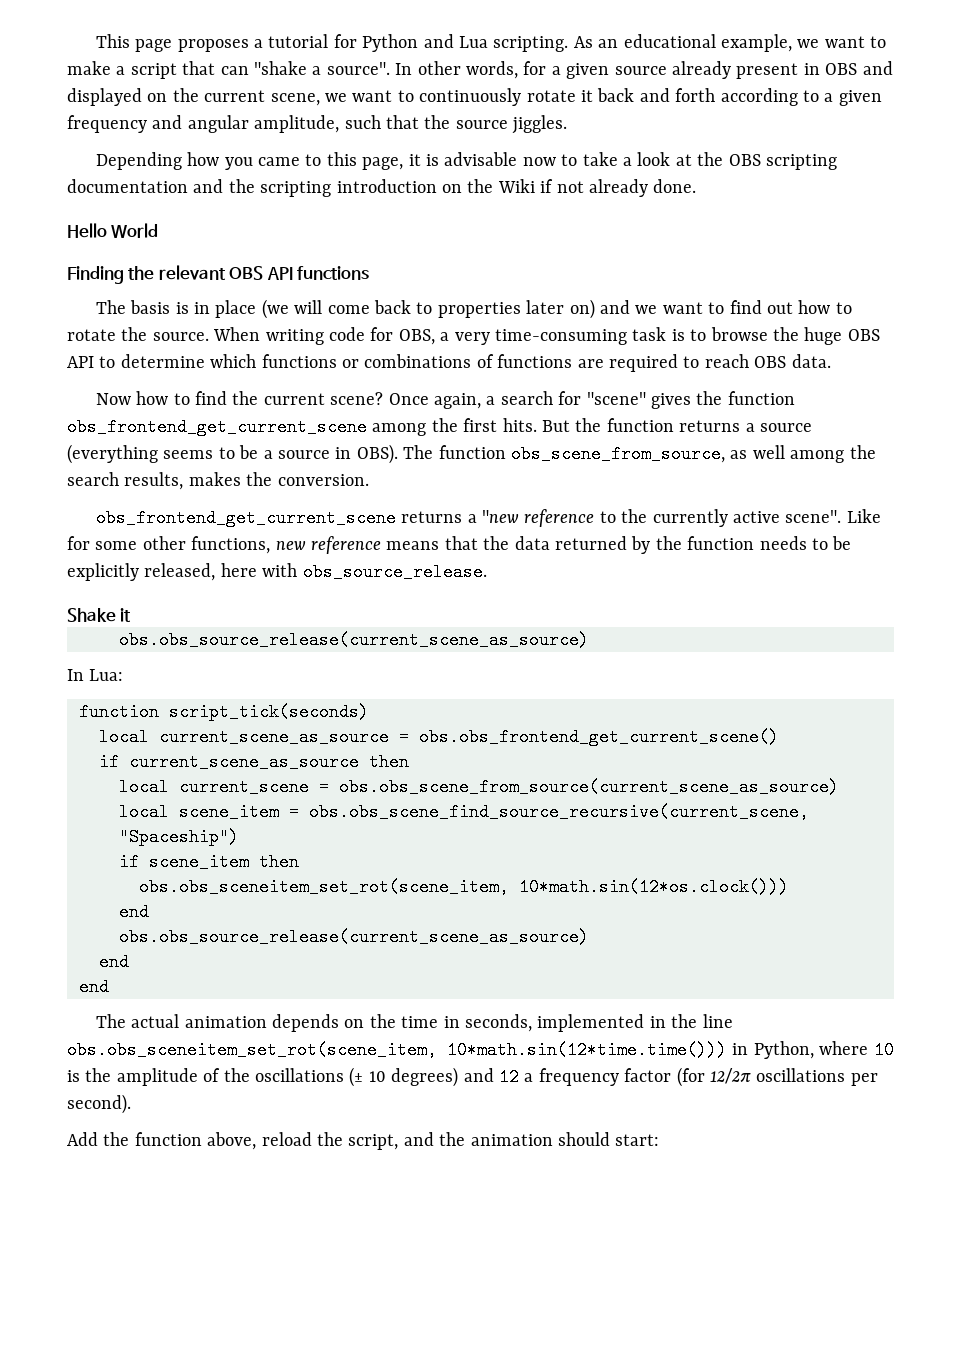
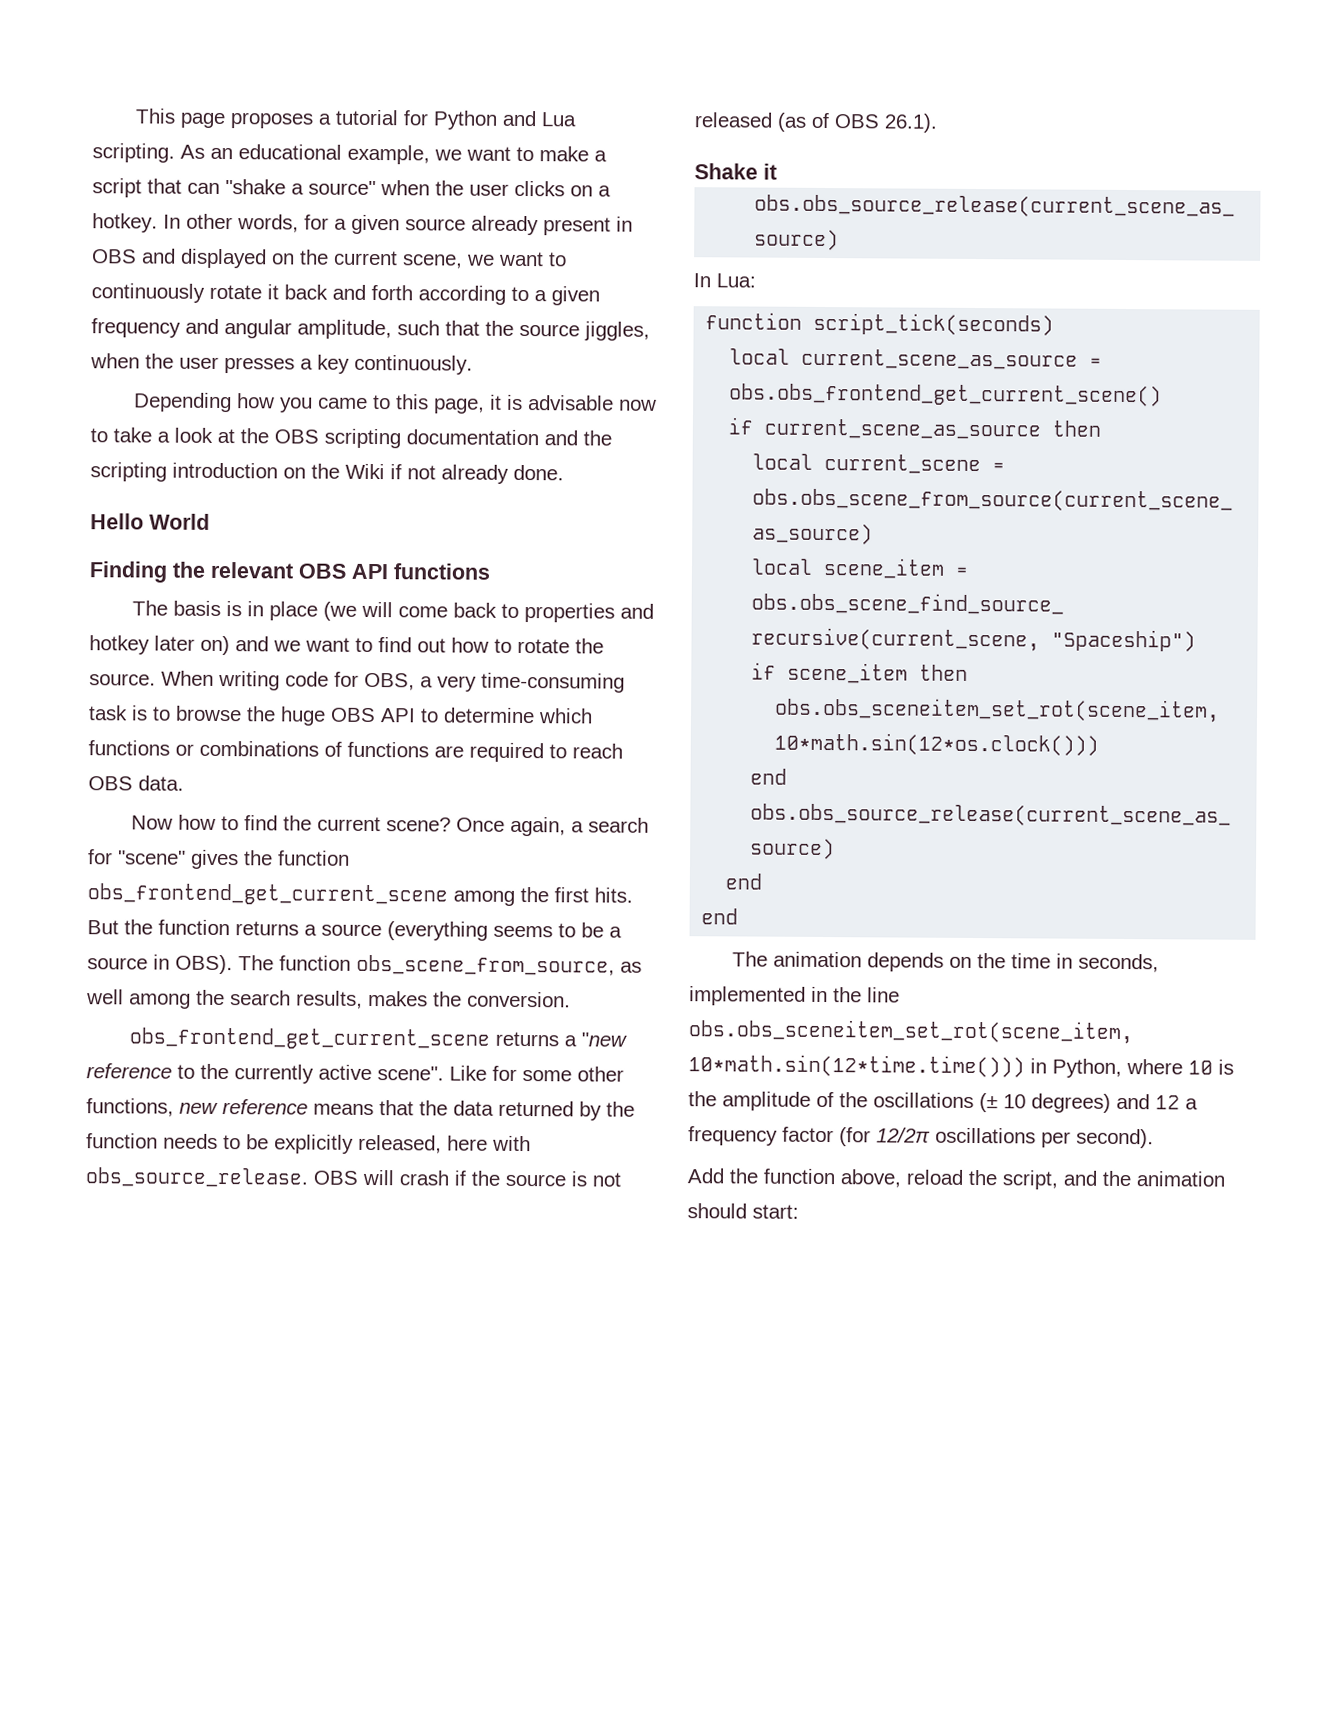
[326,62,390,75] source". -> [308,180,611,197] [92,213,158,233] source" when the user clicks on a hotkey.
[512,115,568,134] jiggles. -> [584,321,650,341] [90,353,473,375] jiggles, when the user presses a key continuously.
(521, 310) none -> [620,603,655,619] [89,635,150,655] and hotkey
(487, 572) none -> [313,1169,621,1187] [694,112,938,133] OBS will crash if the source is not released (as of OBS 26.1).
[131,1014,180,1028] actual -> (769, 959) none

